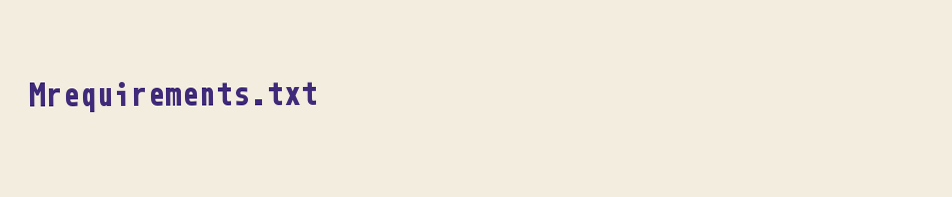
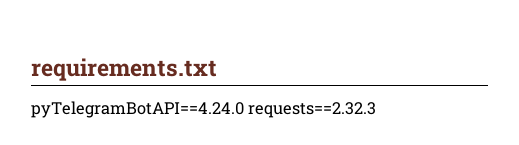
[27,80,318,113] Mrequirements.txt -> [31,58,217,81] [31,101,377,118] requirements.txt // pyTelegramBotAPI==4.24.0 requests==2.32.3

